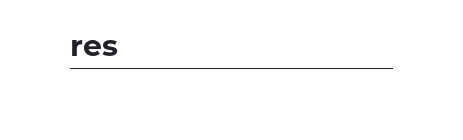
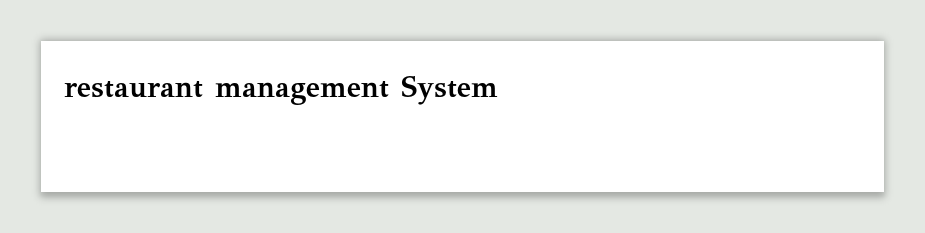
[70,40,118,56] res -> [64,75,498,105] restaurant management System

